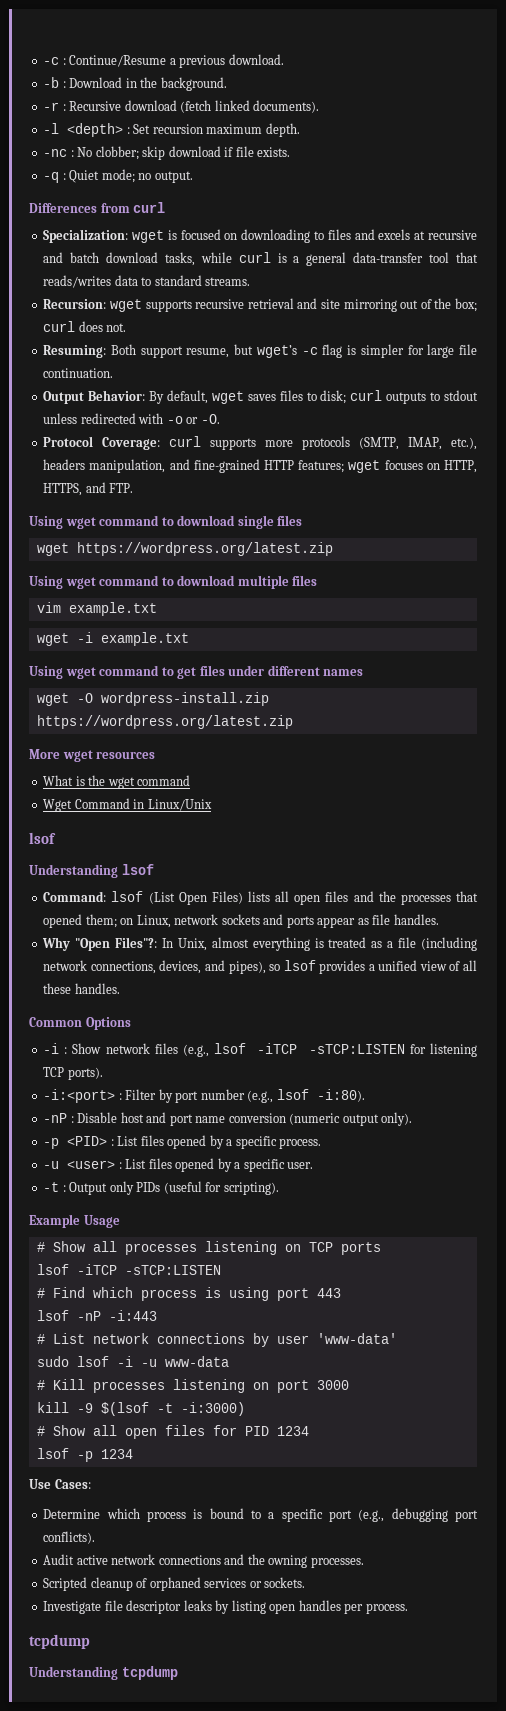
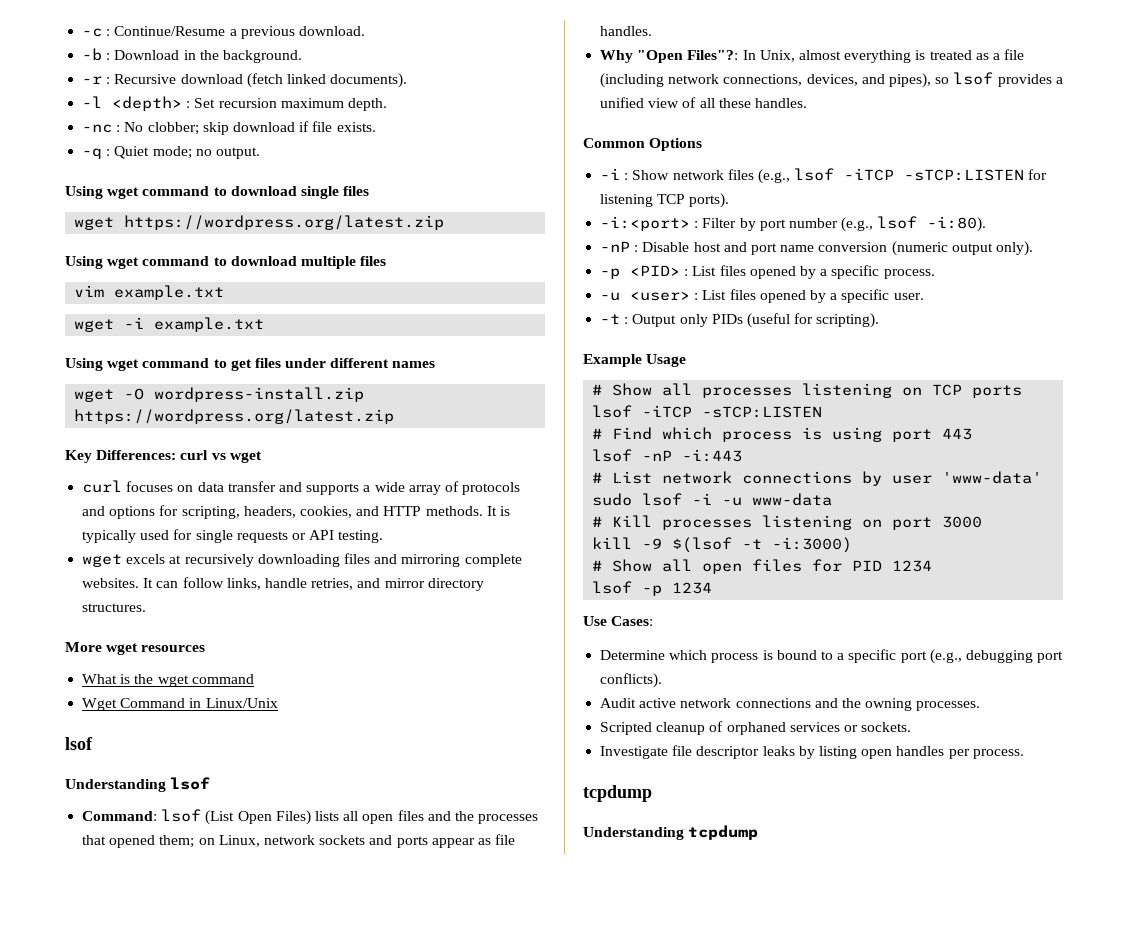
[29,202,166,213] [43,229,478,243] [43,252,478,266] [43,275,251,288] [43,298,478,312] [43,321,127,332] [43,344,478,358] [43,368,114,378] [43,390,478,404] [43,413,220,424] [43,436,477,450] [43,459,477,473] [43,482,134,496] // Differences from curl // Specialization: wget is focused on downloading to files and excels at recursive and batch download tasks, while curl is a general data-transfer tool that reads/writes data to standard streams. // Recursion: wget supports recursive retrieval and site mirroring out of the box; curl does not. // Resuming: Both support resume, but wget’s -c flag is simpler for large file continuation. // Output Behavior: By default, wget saves files to disk; curl outputs to stdout unless redirected with -o or -O. // Protocol Coverage: curl supports more protocols (SMTP, IMAP, etc.), headers manipulation, and fine-grained HTTP features; wget focuses on HTTP, HTTPS, and FTP. -> (260, 153) none
(293, 722) none -> [65,450,262,463] [82,480,521,495] [82,505,510,519] [82,529,384,543] [82,553,522,567] [82,577,484,591] [82,603,147,612] // Key Differences: curl vs wget // curl focuses on data transfer and supports a wide array of protocols and options for scripting, headers, cookies, and HTTP methods. It is typically used for single requests or API testing. // wget excels at recursively downloading files and mirroring complete websites. It can follow links, handle retries, and mirror directory structures.

